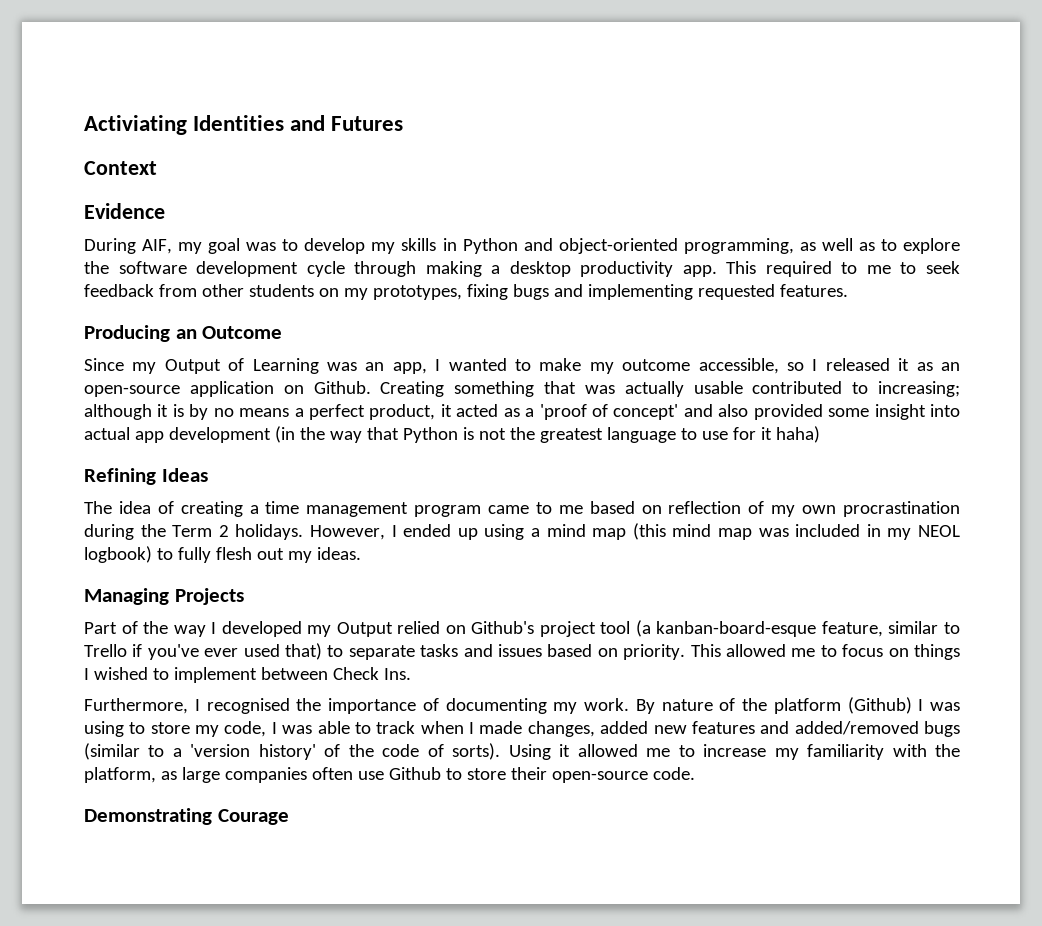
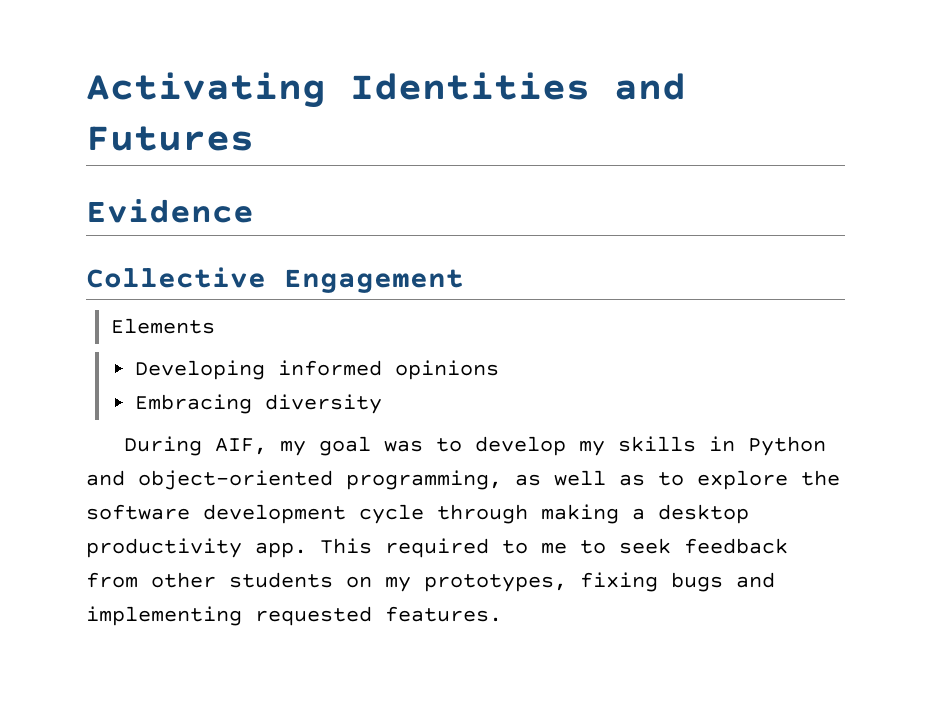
[84,115,187,135] Activiating -> [86,72,326,108] Activating
[84,161,157,175] [84,203,165,219] Context // Evidence -> [86,199,254,223] [86,267,464,293] [110,318,215,334] [134,360,499,380] [134,394,382,414] Evidence // Collective Engagement // Elements // Developing informed opinions // Embracing diversity
[84,325,283,342] [84,358,960,374] [84,381,961,397] [84,404,961,420] [84,426,820,443] [84,468,208,485] [84,501,960,517] [84,523,961,540] [84,546,361,563] [84,588,244,605] [84,620,960,637] [84,643,960,660] [84,667,411,683] [84,697,960,714] [84,721,960,737] [84,743,961,760] [84,767,695,783] [84,808,289,825] // Producing an Outcome // Since my Output of Learning was an app, I wanted to make my outcome accessible, so I released it as an open-source application on Github. Creating something that was actually usable contributed to increasing; although it is by no means a perfect product, it acted as a 'proof of concept' and also provided some insight into actual app development (in the way that Python is not the greatest language to use for it haha) // Refining Ideas // The idea of creating a time management program came to me based on reflection of my own procrastination during the Term 2 holidays. However, I ended up using a mind map (this mind map was included in my NEOL logbook) to fully flesh out my ideas. // Managing Projects // Part of the way I developed my Output relied on Github's project tool (a kanban-board-esque feature, similar to Trello if you've ever used that) to separate tasks and issues based on priority. This allowed me to focus on things I wished to implement between Check Ins. // Furthermore, I recognised the importance of documenting my work. By nature of the platform (Github) I was using to store my code, I was able to track when I made changes, added new features and added/removed bugs (similar to a 'version history' of the code of sorts). Using it allowed me to increase my familiarity with the platform, as large companies often use Github to store their open-source code. // Demonstrating Courage -> (502, 614) none

